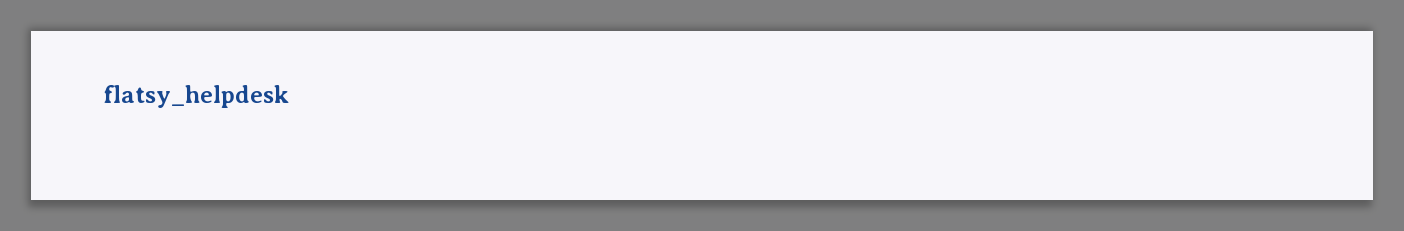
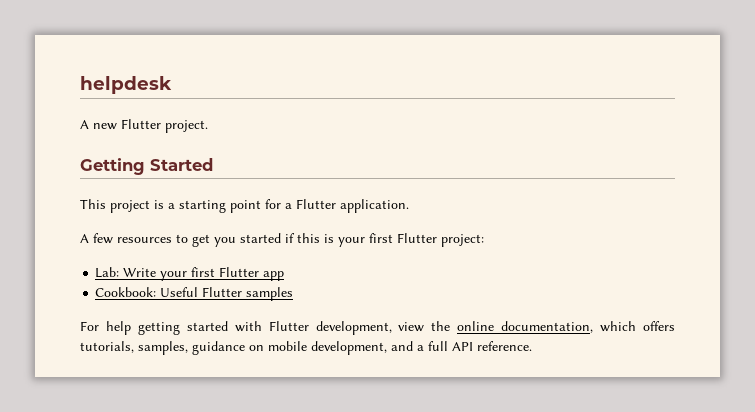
[103,85,289,108] flatsy_helpdesk -> [80,76,172,94] [80,119,208,133] [80,158,213,175] [80,199,409,213] [80,233,484,247] [95,267,285,281] [95,287,294,301] [80,321,675,335] [80,341,532,355] helpdesk // A new Flutter project. // Getting Started // This project is a starting point for a Flutter application. // A few resources to get you started if this is your first Flutter project: // Lab: Write your first Flutter app // Cookbook: Useful Flutter samples // For help getting started with Flutter development, view the online documentation, which offers tutorials, samples, guidance on mobile development, and a full API reference.

